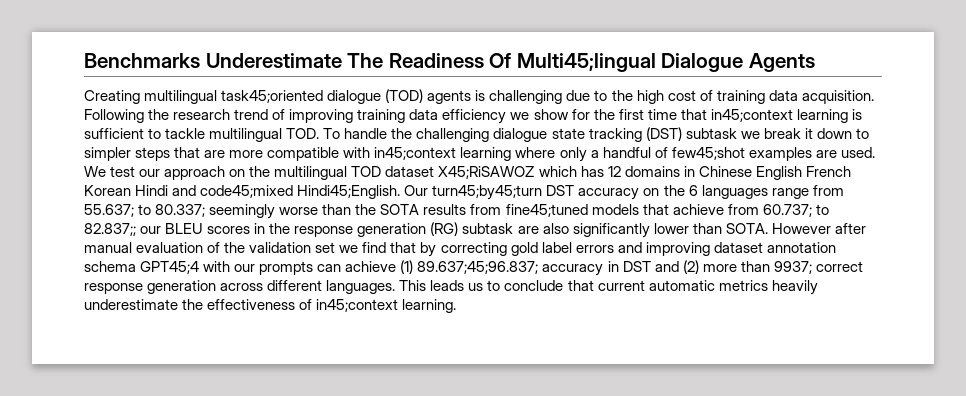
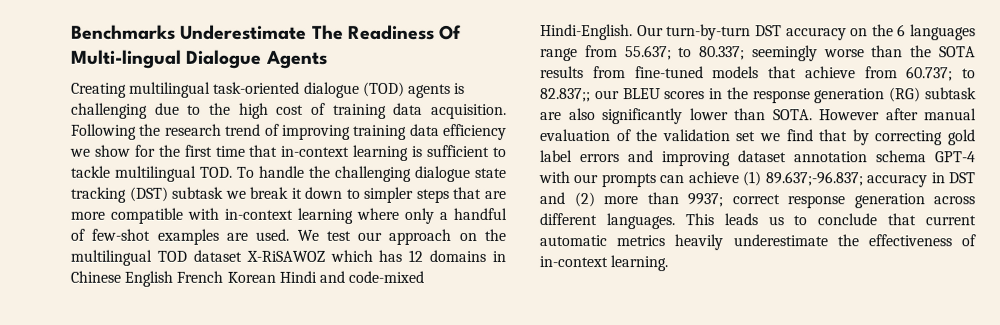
[516,53,656,72] Multi45;lingual -> [71,49,182,69] Multi-lingual
[221,90,324,103] task45;oriented -> [213,81,301,94] task-oriented
[710,109,793,122] in45;context -> [281,145,351,157] in-context
[374,147,457,160] in45;context -> [224,208,293,220] in-context
[671,147,745,160] few45;shot -> [91,228,151,241] few-shot
[438,166,535,179] X45;RiSAWOZ -> [245,250,325,262] X-RiSAWOZ
[200,185,543,200] code45;mixed Hindi45;English. Our turn45;by45;turn -> [348,270,425,283] [540,24,752,41] code-mixed Hindi-English. Our turn-by-turn
[505,204,588,217] fine45;tuned -> [634,66,704,79] fine-tuned
[140,261,200,274] GPT45;4 -> [935,151,976,163] GPT-4
[417,261,539,274] 89.637;45;96.837; -> [764,171,863,187] 89.637;-96.837;
[316,299,399,312] in45;context -> [539,256,608,268] in-context

